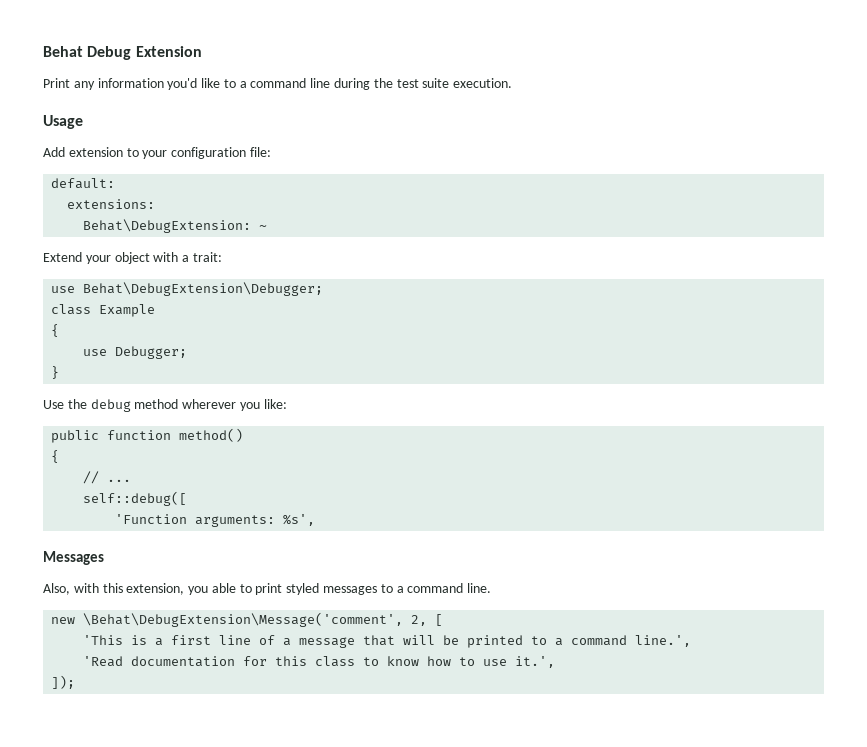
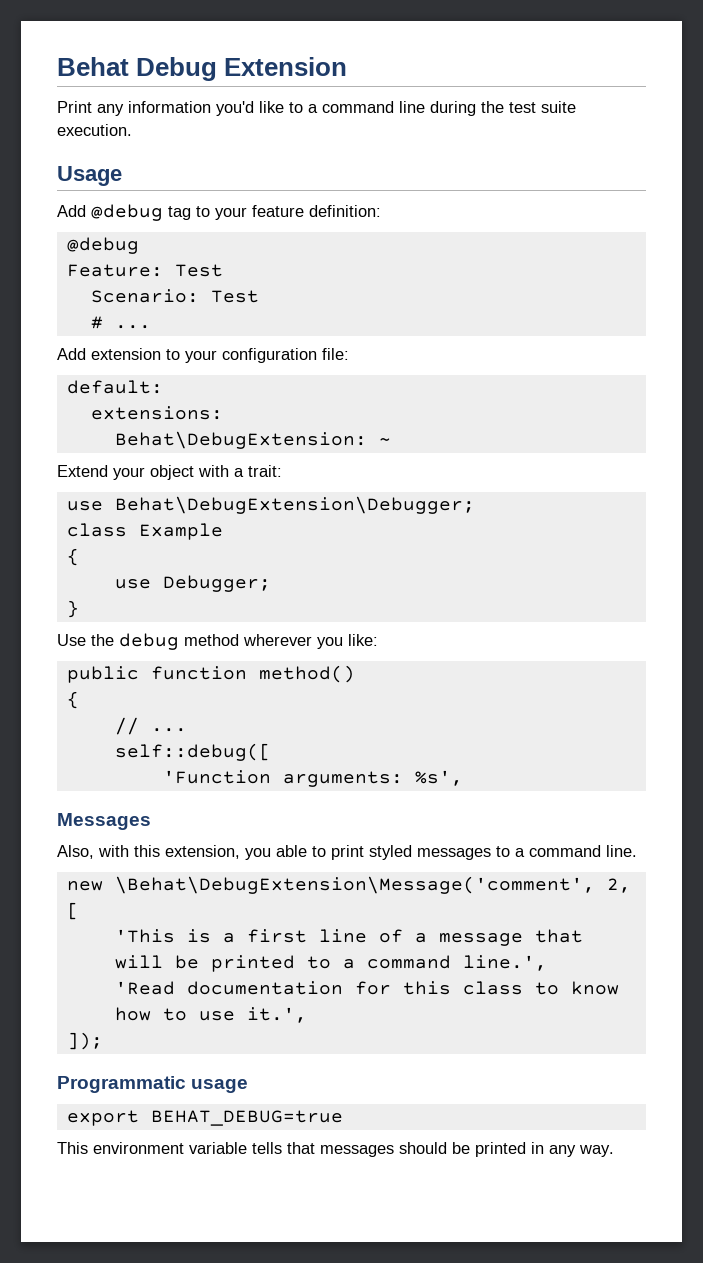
(83, 122) none -> [57,204,381,221] [66,237,139,254] [66,264,223,277] [90,289,259,303] [90,316,151,329] // Add @debug tag to your feature definition: // @debug // Feature: Test // Scenario: Test // # ...
(76, 682) none -> [57,1076,249,1093] [66,1110,343,1126] [57,1142,614,1157] // Programmatic usage // export BEHAT_DEBUG=true // This environment variable tells that messages should be printed in any way.

